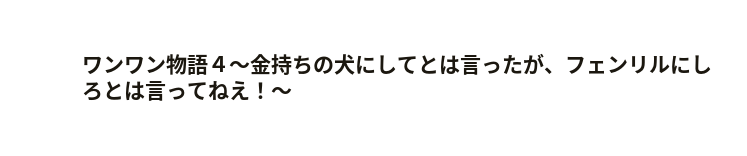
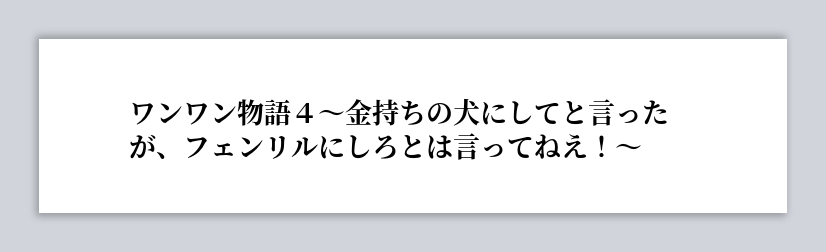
[439,55,460,75] は -> (588, 113) none

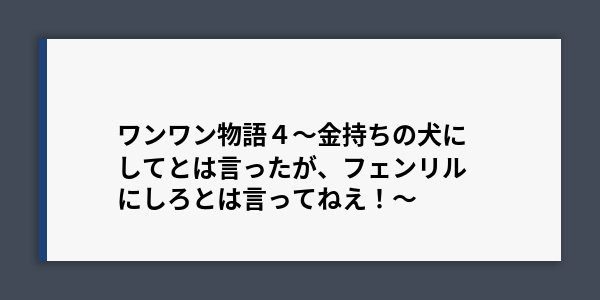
(588, 113) none -> [192,157,217,180] は

